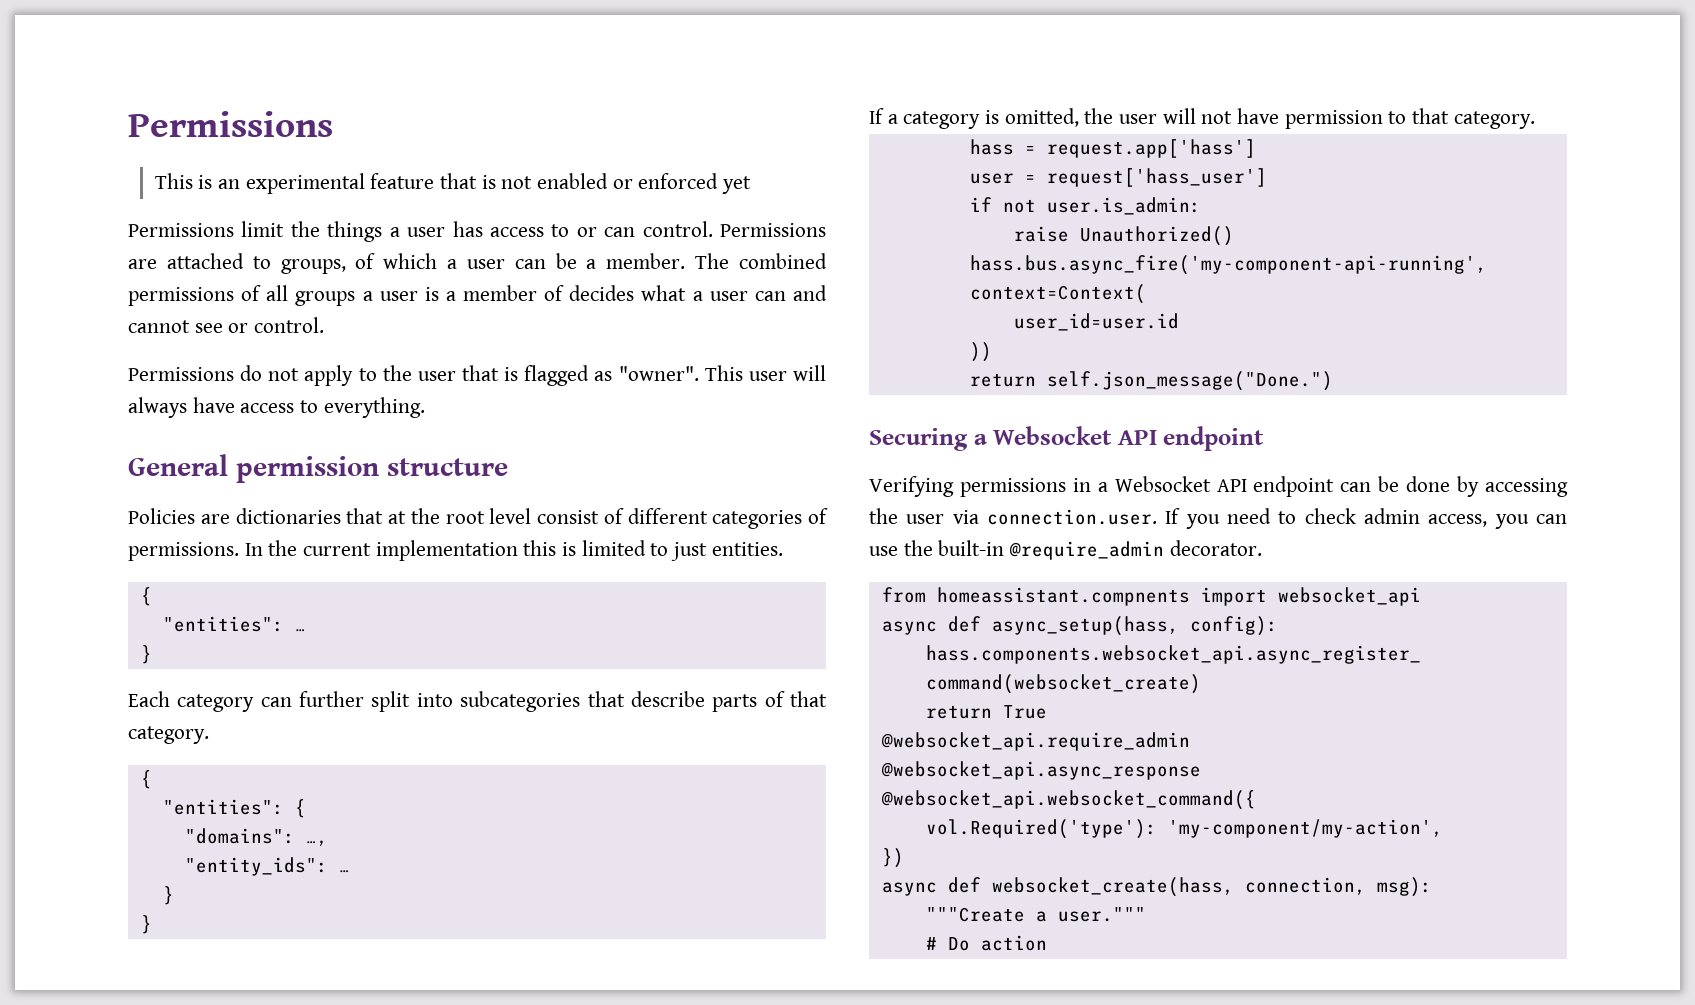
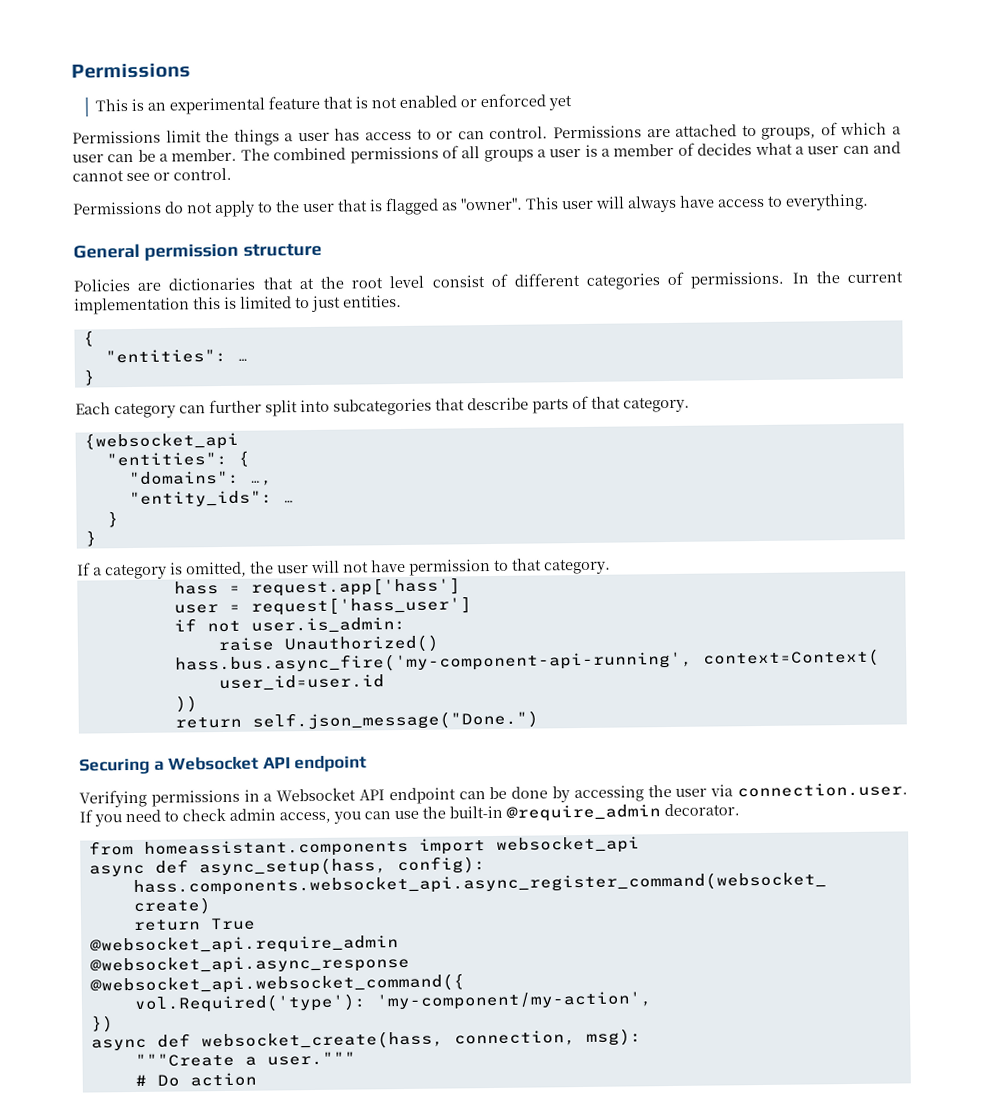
[140,770,152,789] { -> [83,431,239,451] {websocket_api
[936,587,1190,606] homeassistant.compnents -> [143,838,409,858] homeassistant.components

